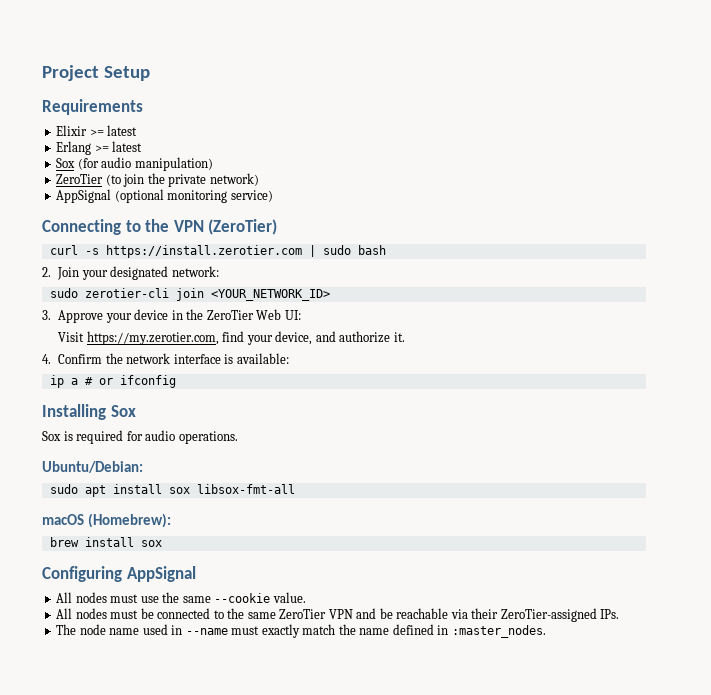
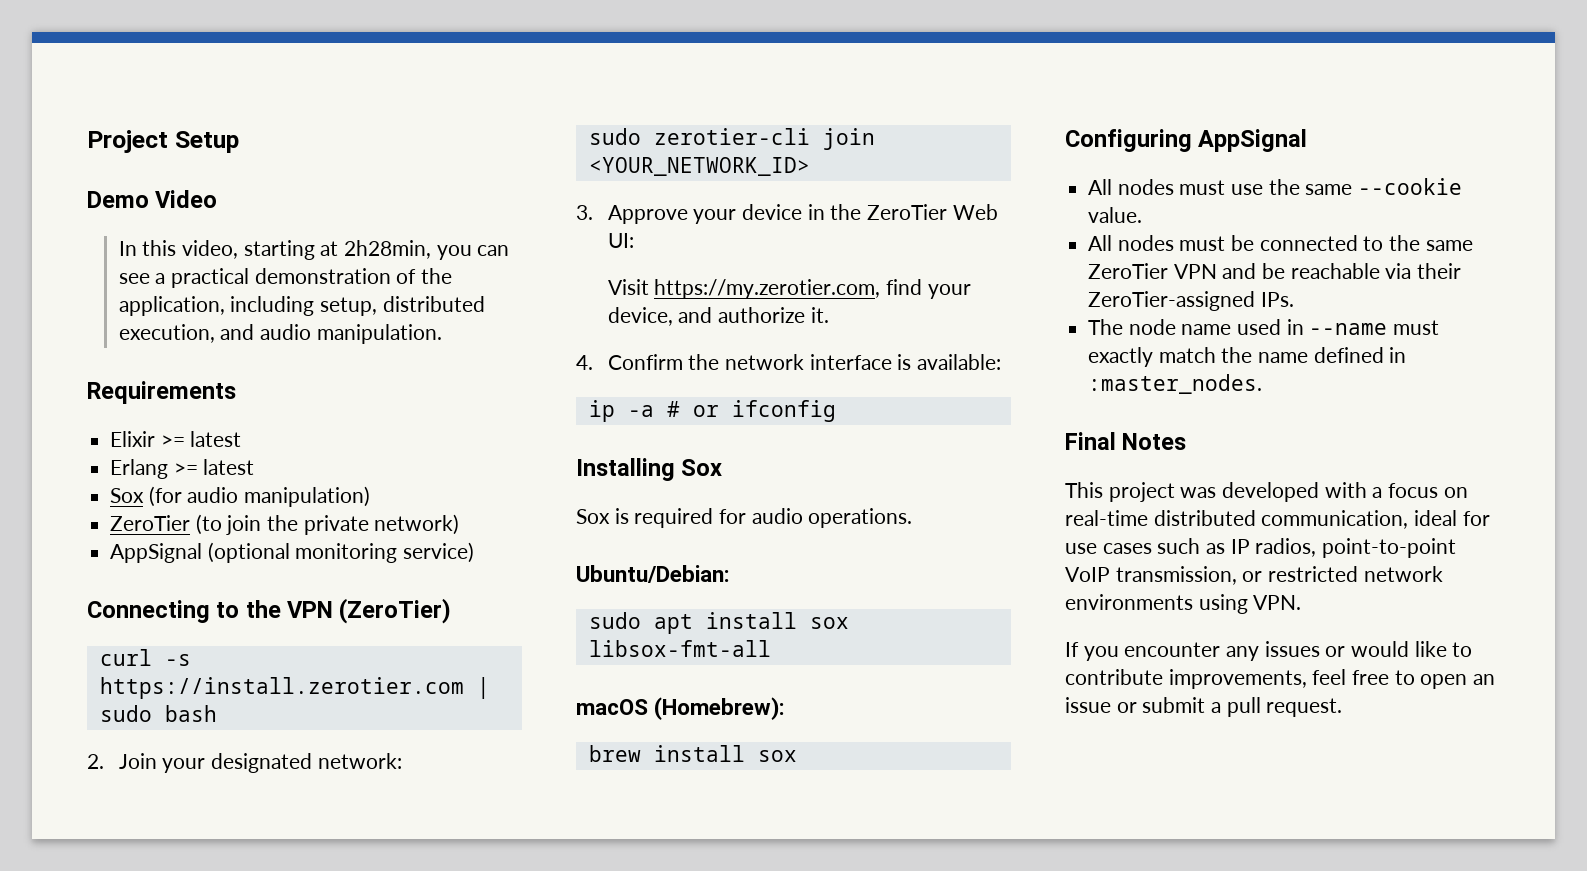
(151, 73) none -> [87,190,218,208] [118,240,510,260] [118,268,453,288] [118,296,485,316] [118,324,442,344] // Demo Video // In this video, starting at 2h28min, you can see a practical demonstration of the application, including setup, distributed execution, and audio manipulation.
[70,378,78,385] a -> [627,405,654,417] -a
(546, 631) none -> [1065,432,1187,450] [1065,482,1468,502] [1065,510,1490,529] [1065,538,1457,558] [1065,566,1443,585] [1065,594,1302,614] [1065,641,1473,661] [1065,669,1496,689] [1065,697,1343,717] // Final Notes // This project was developed with a focus on real-time distributed communication, ideal for use cases such as IP radios, point-to-point VoIP transmission, or restricted network environments using VPN. // If you encounter any issues or would like to contribute improvements, feel free to open an issue or submit a pull request.

